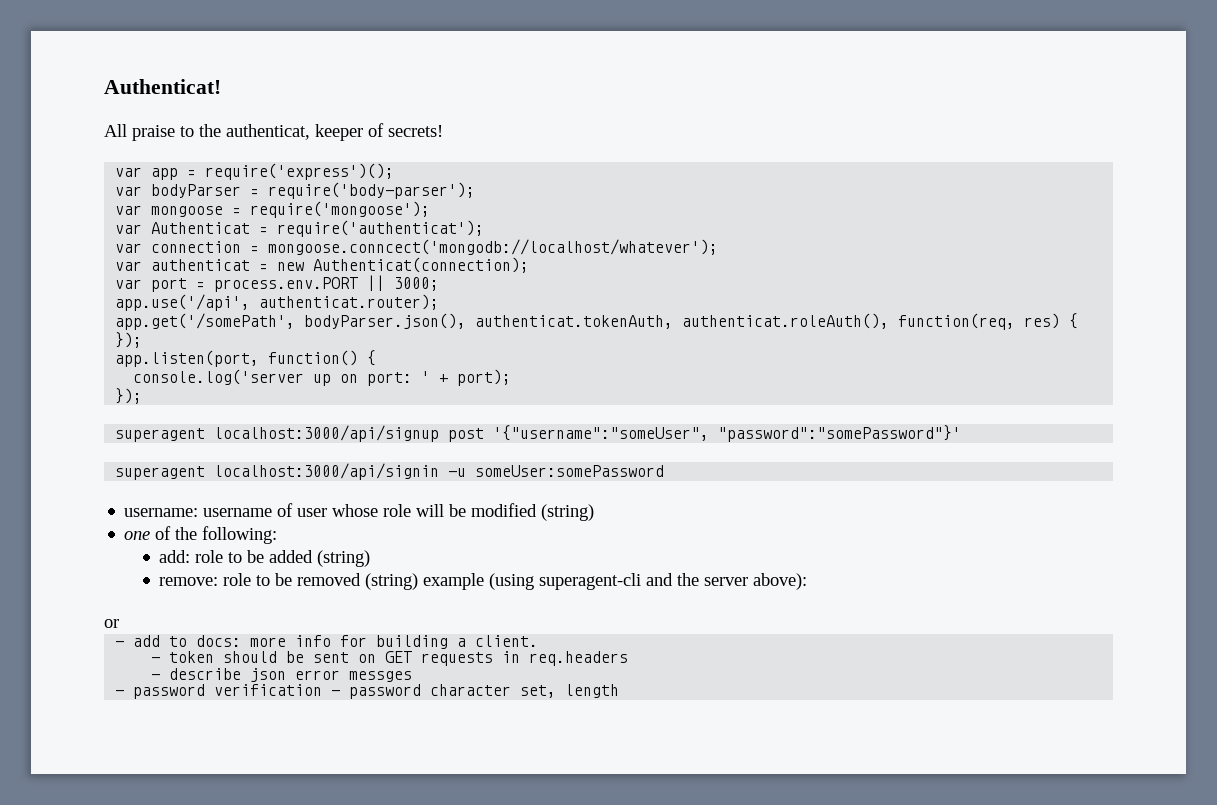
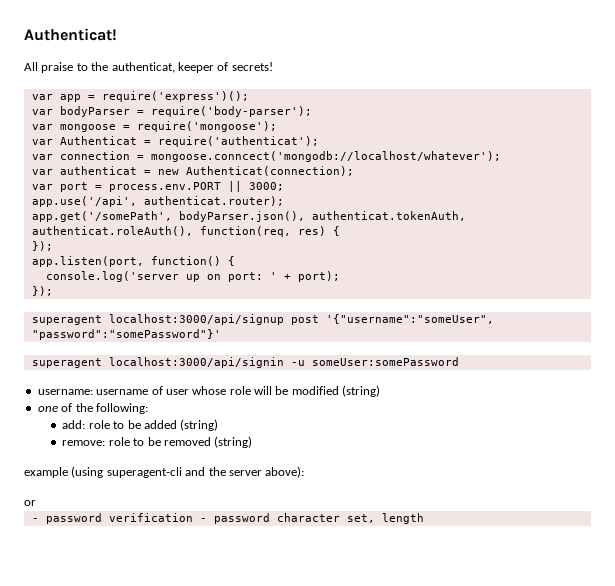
(419, 581) none -> (253, 442) //
[115,635,539,649] [151,651,629,666] [151,668,413,682] // - add to docs: more info for building a client. // - token should be sent on GET requests in req.headers // - describe json error messges -> (36, 503) none

